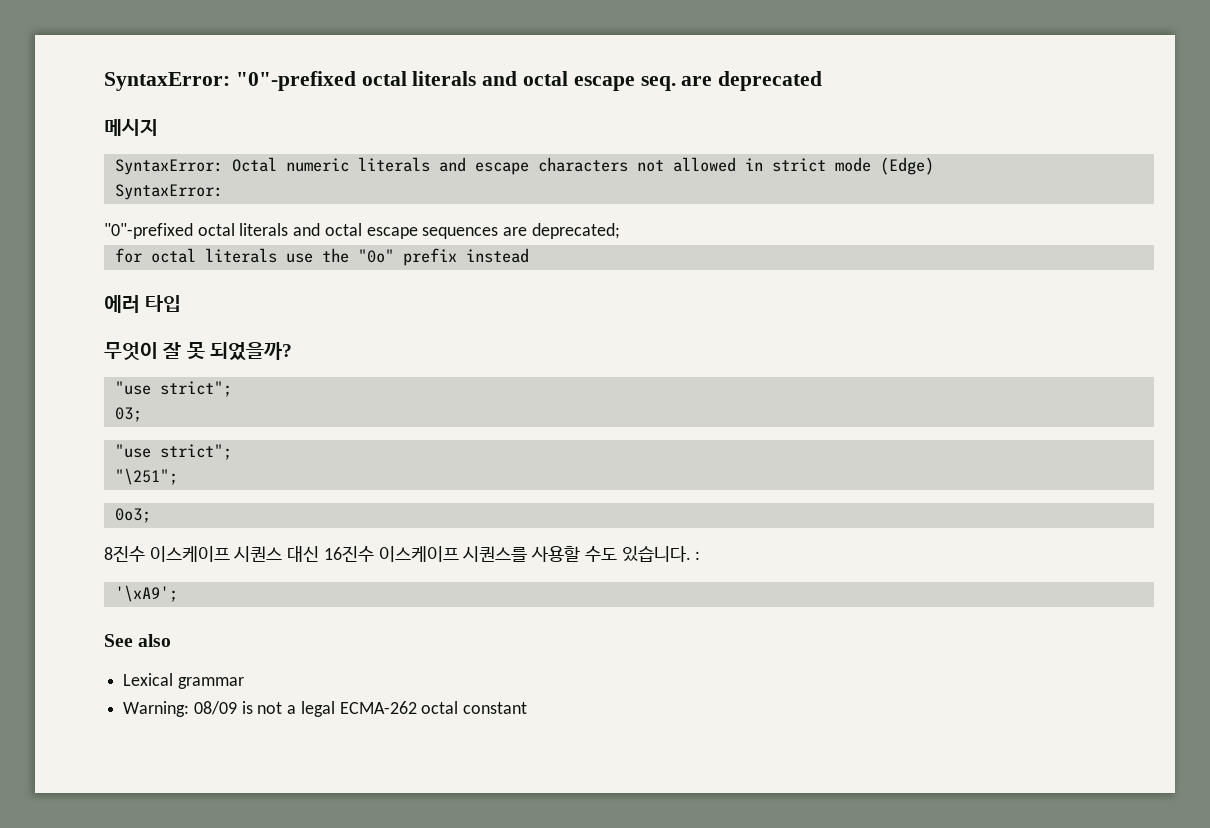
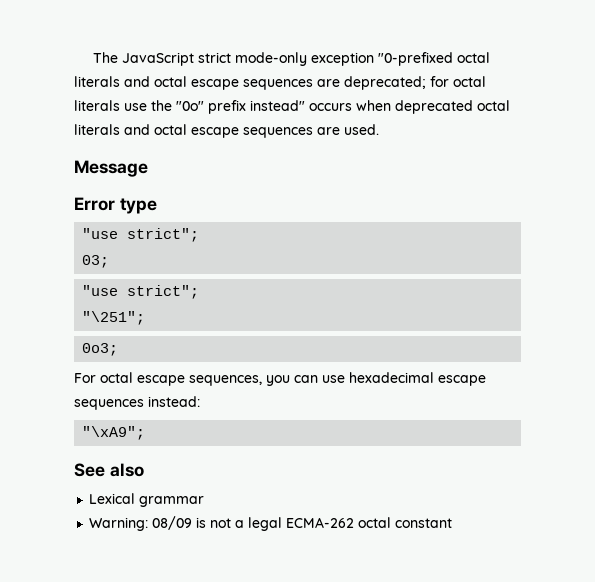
[104,71,823,91] [104,119,158,136] [114,157,934,175] [114,184,223,200] [104,223,193,239] SyntaxError: "0"-prefixed octal literals and octal escape seq. are deprecated // 메시지 // SyntaxError: Octal numeric literals and escape characters not allowed in strict mode (Edge) // SyntaxError: // "0"-prefixed -> [92,52,453,66] The JavaScript strict mode-only exception "0-prefixed
(620, 231) // -> (426, 83) none
[465,248,529,263] [104,295,182,313] [104,342,292,360] instead // 에러 타입 // 무엇이 잘 못 되었을까? -> [250,100,510,114] [74,124,379,138] [74,160,148,177] [74,197,157,214] instead" occurs when deprecated octal literals and octal escape sequences are used. // Message // Error type
[104,546,701,562] [114,585,178,602] 8진수 이스케이프 시퀀스 대신 16진수 이스케이프 시퀀스를 사용할 수도 있습니다. : // '\xA9'; -> [74,372,486,386] [74,396,200,410] [82,426,146,440] For octal escape sequences, you can use hexadecimal escape sequences instead: // "\xA9";

